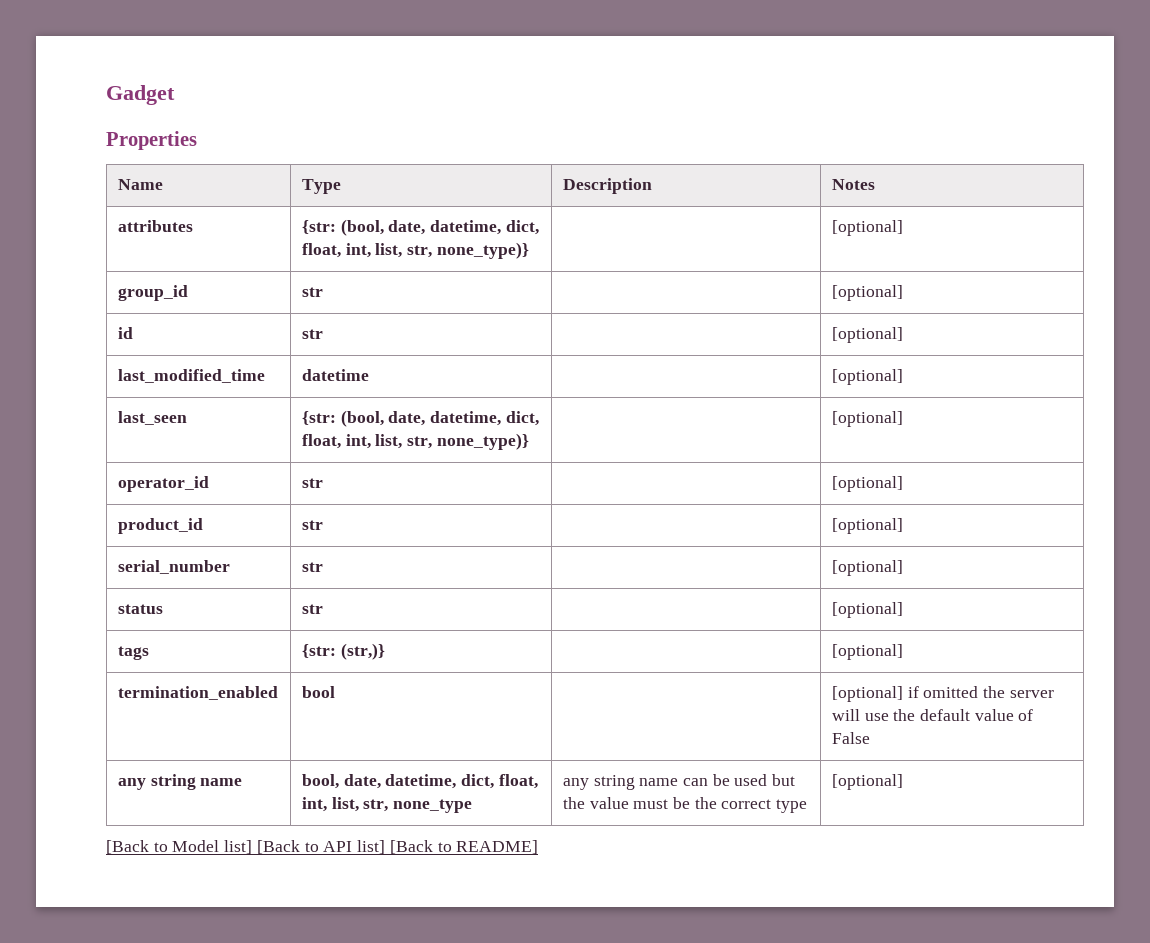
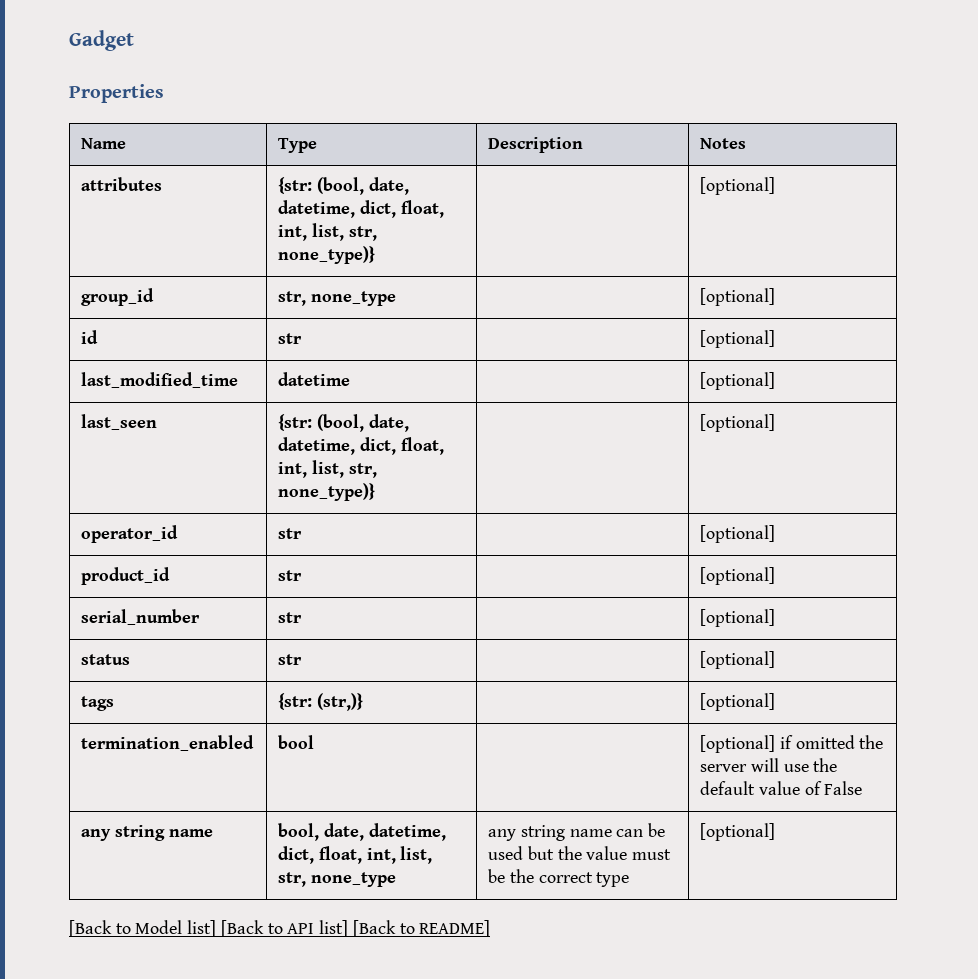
[301,287,323,297] str -> [278,291,396,306] str, none_type

